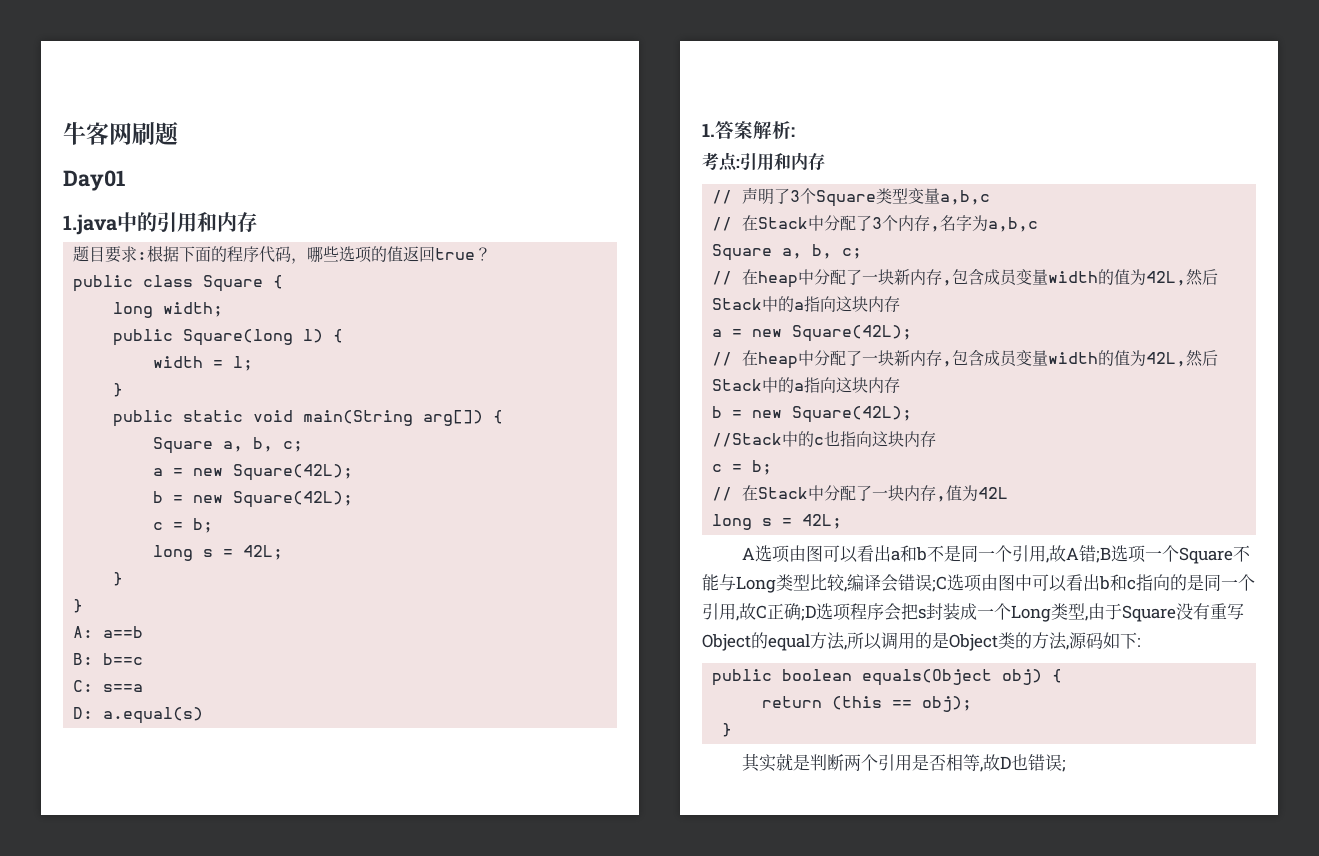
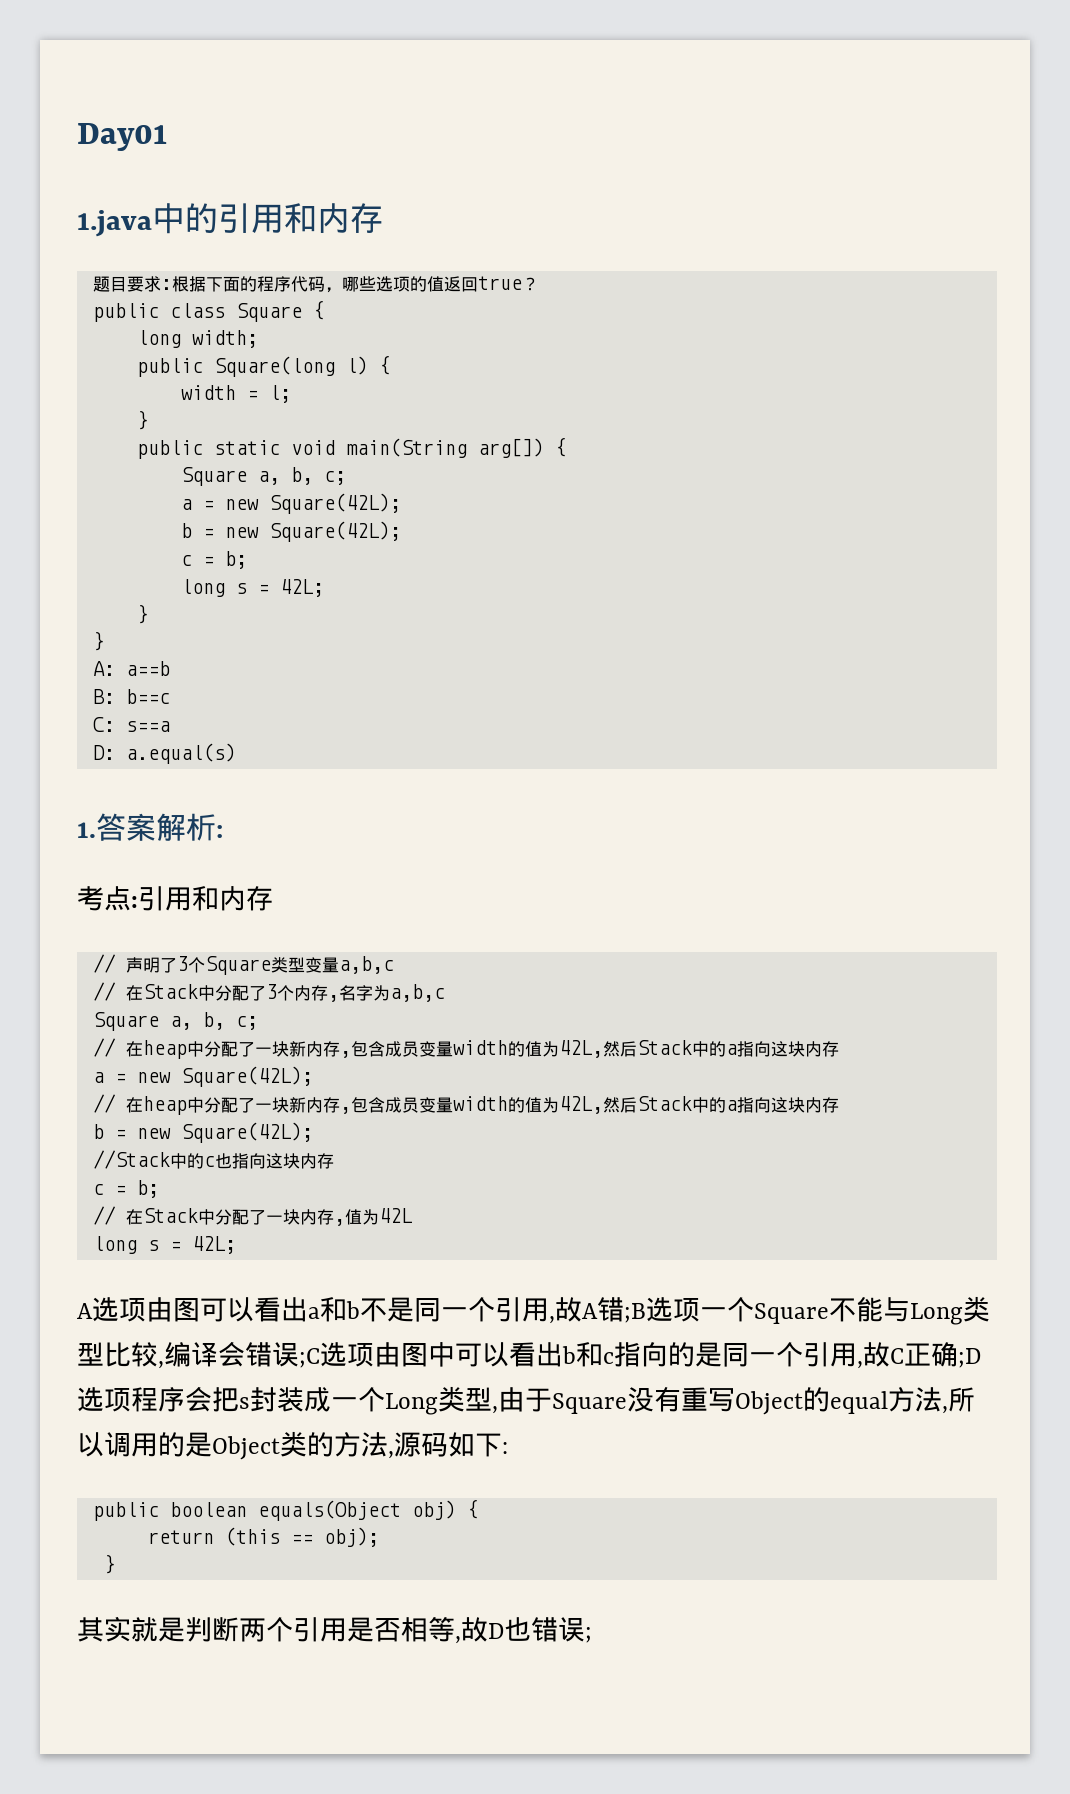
[63,121,178,145] 牛客网刷题 // -> (77, 137) none

